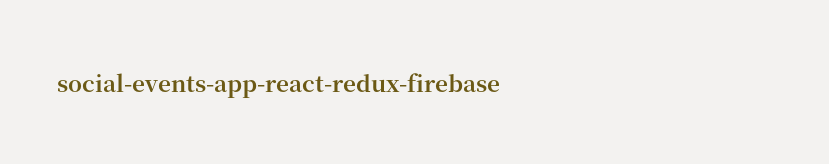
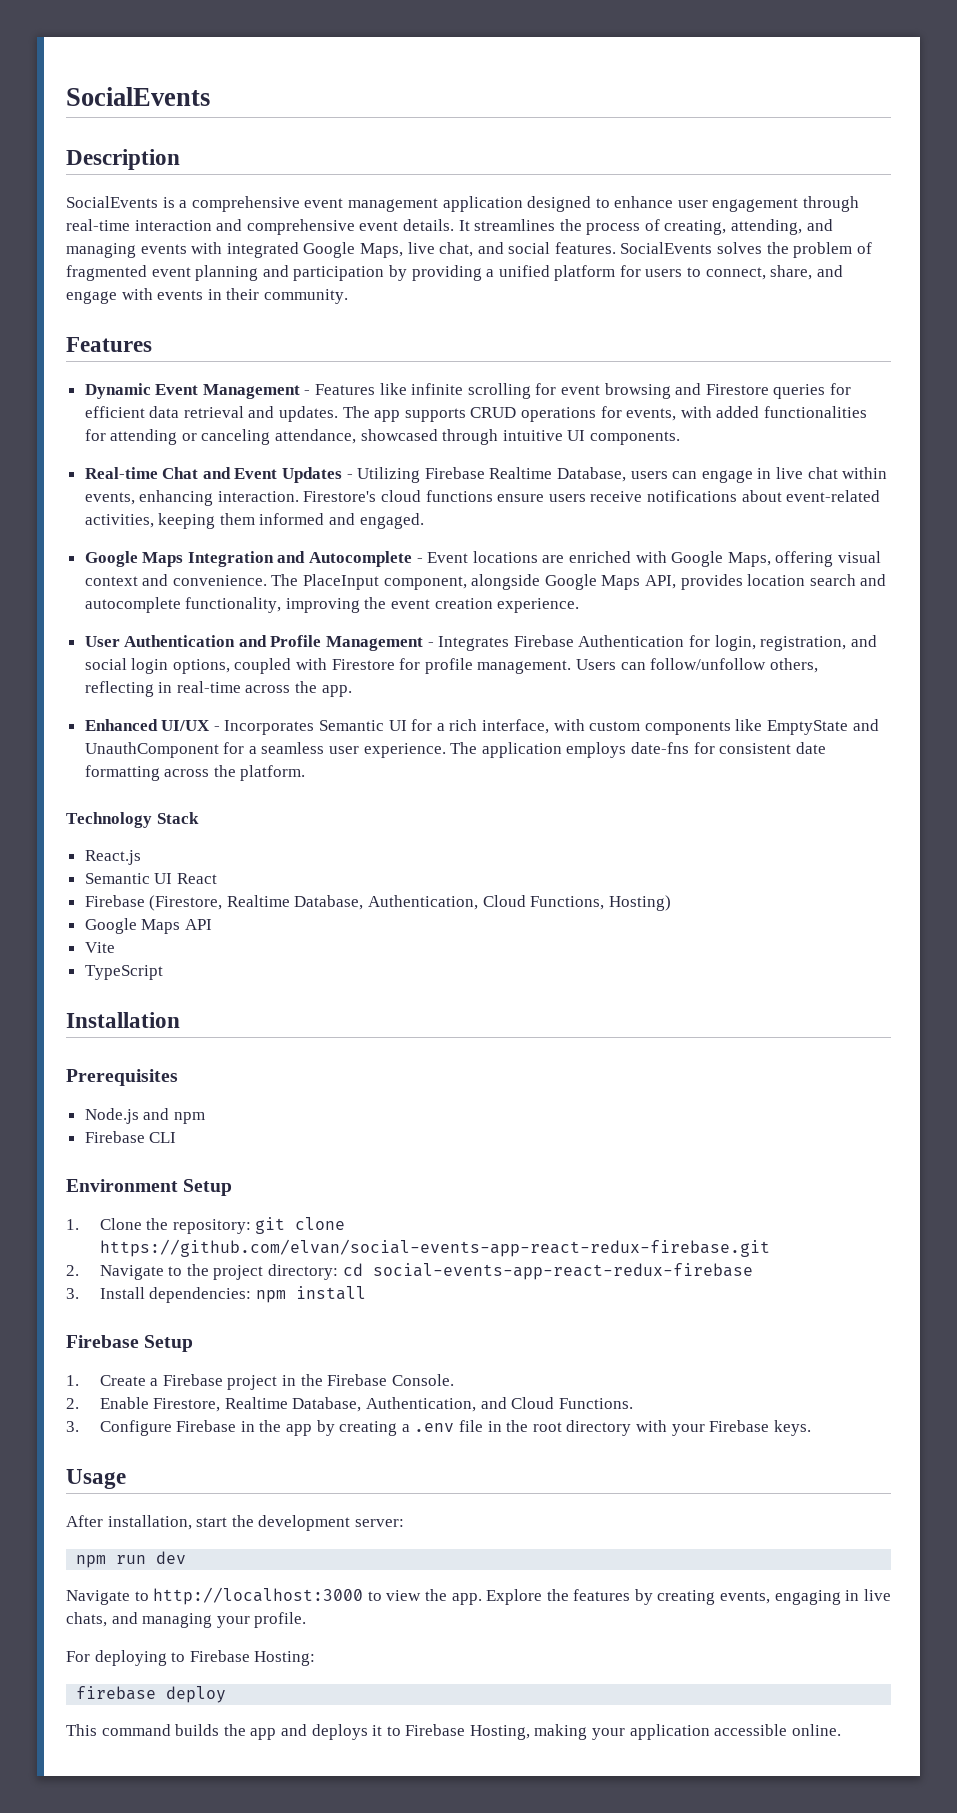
[57,73,500,98] social-events-app-react-redux-firebase -> [66,87,210,106] [66,149,180,170] [66,196,860,212] [66,219,833,235] [66,242,872,258] [66,265,843,281] [66,288,348,304] [66,337,152,352] [84,383,851,399] [84,406,867,422] [84,429,681,445] [84,467,888,483] [84,490,881,506] [84,513,424,529] [84,551,881,567] [84,574,887,590] [84,597,580,613] [84,635,877,651] [84,658,818,674] [84,681,352,697] [84,719,879,735] [84,742,826,758] [84,765,306,781] [66,812,199,828] [84,850,141,865] [84,873,217,884] [84,895,671,911] [84,918,212,934] [84,942,115,953] [84,965,163,980] [66,1012,180,1028] [66,1069,178,1086] [84,1108,205,1124] [84,1131,177,1143] [66,1179,233,1196] [66,1217,346,1234] [99,1239,770,1257] [66,1263,753,1280] [66,1286,366,1303] [66,1335,194,1352] [66,1374,454,1390] [66,1397,633,1412] [66,1420,811,1436] [66,1469,126,1489] [66,1515,404,1531] [76,1551,187,1568] [66,1587,891,1605] [66,1612,307,1628] [66,1650,316,1666] [76,1686,227,1703] [66,1724,841,1740] SocialEvents // Description // SocialEvents is a comprehensive event management application designed to enhance user engagement through real-time interaction and comprehensive event details. It streamlines the process of creating, attending, and managing events with integrated Google Maps, live chat, and social features. SocialEvents solves the problem of fragmented event planning and participation by providing a unified platform for users to connect, share, and engage with events in their community. // Features // Dynamic Event Management - Features like infinite scrolling for event browsing and Firestore queries for efficient data retrieval and updates. The app supports CRUD operations for events, with added functionalities for attending or canceling attendance, showcased through intuitive UI components. // Real-time Chat and Event Updates - Utilizing Firebase Realtime Database, users can engage in live chat within events, enhancing interaction. Firestore's cloud functions ensure users receive notifications about event-related activities, keeping them informed and engaged. // Google Maps Integration and Autocomplete - Event locations are enriched with Google Maps, offering visual context and convenience. The PlaceInput component, alongside Google Maps API, provides location search and autocomplete functionality, improving the event creation experience. // User Authentication and Profile Management - Integrates Firebase Authentication for login, registration, and social login options, coupled with Firestore for profile management. Users can follow/unfollow others, reflecting in real-time across the app. // Enhanced UI/UX - Incorporates Semantic UI for a rich interface, with custom components like EmptyState and UnauthComponent for a seamless user experience. The application employs date-fns for consistent date formatting across the platform. // Technology Stack // React.js // Semantic UI React // Firebase (Firestore, Realtime Database, Authentication, Cloud Functions, Hosting) // Google Maps API // Vite // TypeScript // Installation // Prerequisites // Node.js and npm // Firebase CLI // Environment Setup // 1. Clone the repository: git clone https://github.com/elvan/social-events-app-react-redux-firebase.git // 2. Navigate to the project directory: cd social-events-app-react-redux-firebase // 3. Install dependencies: npm install // Firebase Setup // 1. Create a Firebase project in the Firebase Console. // 2. Enable Firestore, Realtime Database, Authentication, and Cloud Functions. // 3. Configure Firebase in the app by creating a .env file in the root directory with your Firebase keys. // Usage // After installation, start the development server: // npm run dev // Navigate to http://localhost:3000 to view the app. Explore the features by creating events, engaging in live chats, and managing your profile. // For deploying to Firebase Hosting: // firebase deploy // This command builds the app and deploys it to Firebase Hosting, making your application accessible online.

